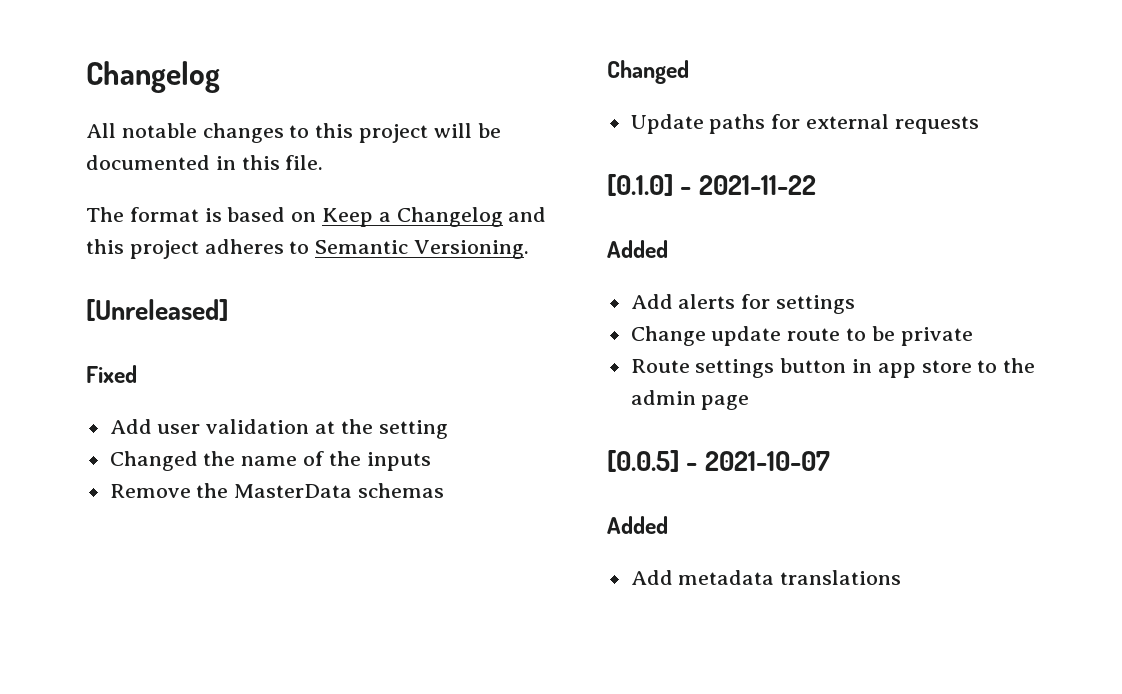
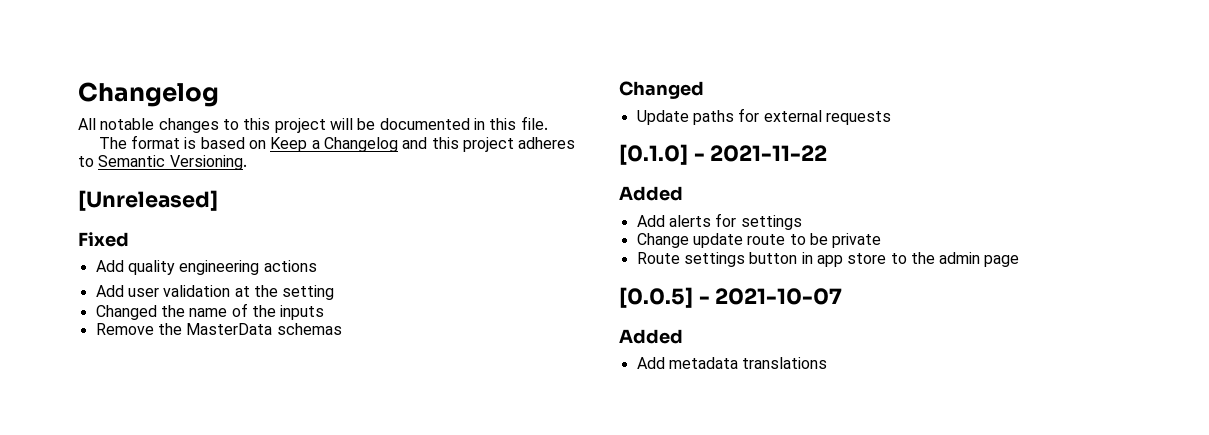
(137, 374) none -> [95,260,317,275] // Add quality engineering actions

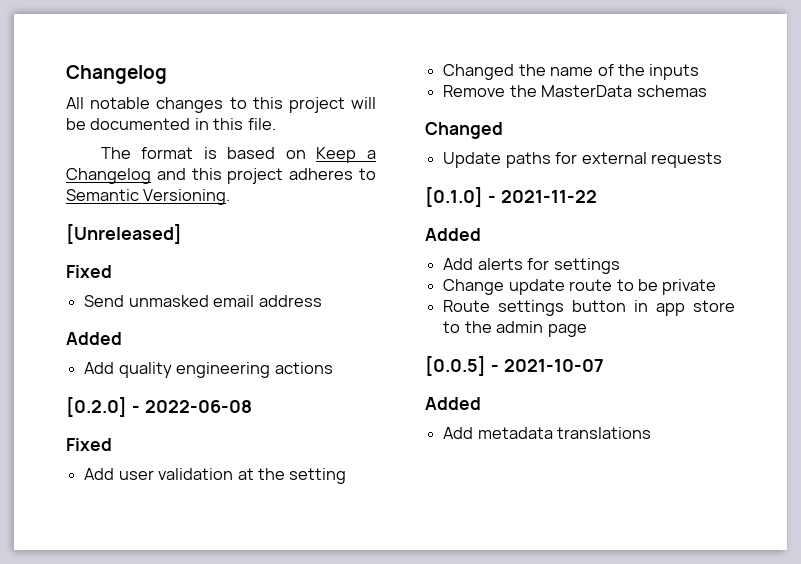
(129, 239) none -> [84,295,322,307] [66,332,122,345] // Send unmasked email address // Added
(317, 266) none -> [66,397,252,417] [66,438,112,451] // [0.2.0] - 2022-06-08 // Fixed

